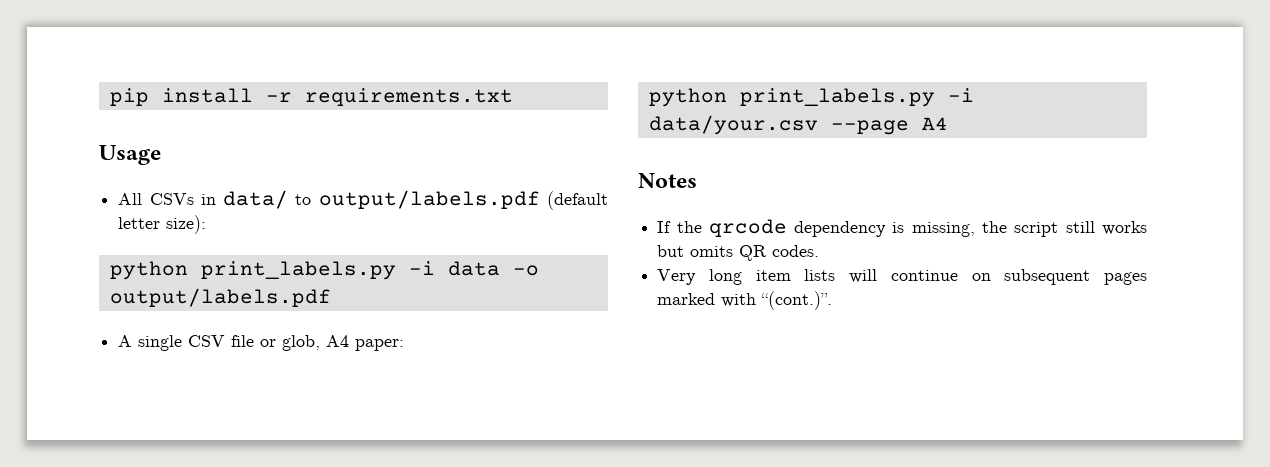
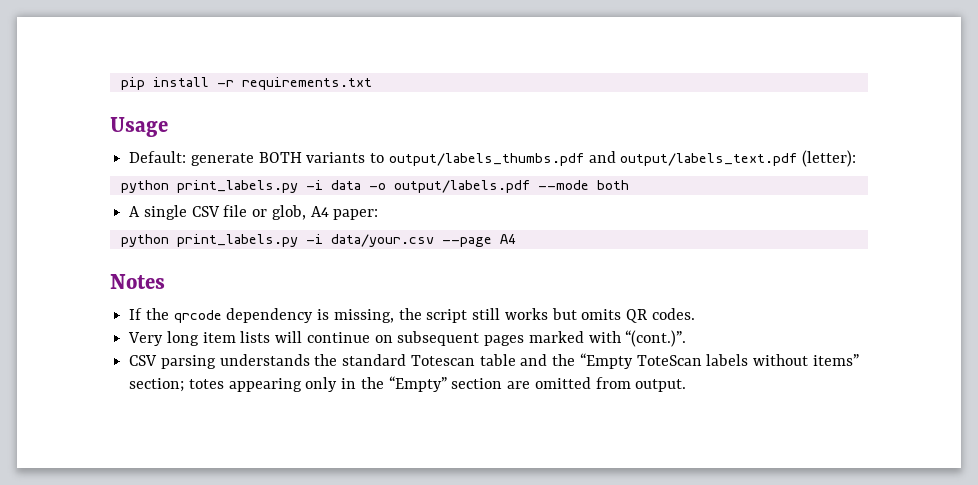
[118,190,608,210] [118,215,207,234] All CSVs in data/ to output/labels.pdf (default letter size): -> [129,150,857,167] Default: generate BOTH variants to output/labels_thumbs.pdf and output/labels_text.pdf (letter):
(331, 297) none -> [537,180,629,190] --mode both
(833, 300) none -> [129,353,859,369] [129,376,687,392] // CSV parsing understands the standard Totescan table and the “Empty ToteScan labels without items” section; totes appearing only in the “Empty” section are omitted from output.

